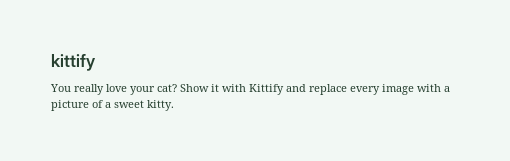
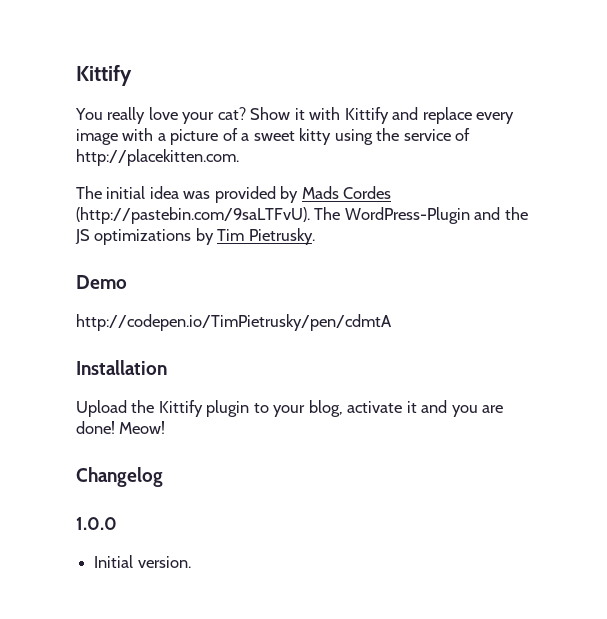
[51,54,96,71] kittify -> [76,65,132,86] Kittify
[147,100,174,111] kitty. -> [299,128,471,145] [76,149,239,166] [76,186,392,203] [76,207,528,224] [75,228,315,245] [76,275,127,289] [76,314,392,331] [76,360,167,375] [76,400,504,417] [76,421,166,434] [76,467,163,487] [76,517,117,530] [94,555,191,568] kitty using the service of http://placekitten.com. // The initial idea was provided by Mads Cordes (http://pastebin.com/9saLTFvU). The WordPress-Plugin and the JS optimizations by Tim Pietrusky. // Demo // http://codepen.io/TimPietrusky/pen/cdmtA // Installation // Upload the Kittify plugin to your blog, activate it and you are done! Meow! // Changelog // 1.0.0 // Initial version.

